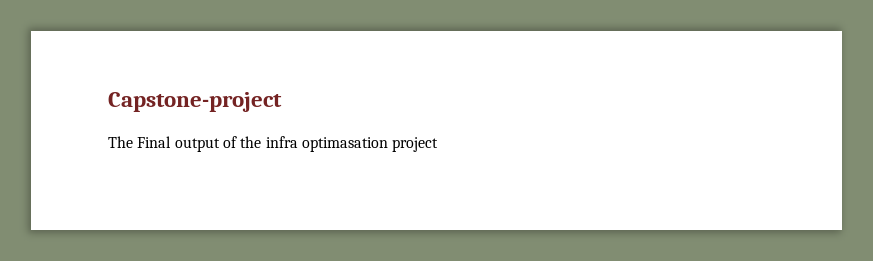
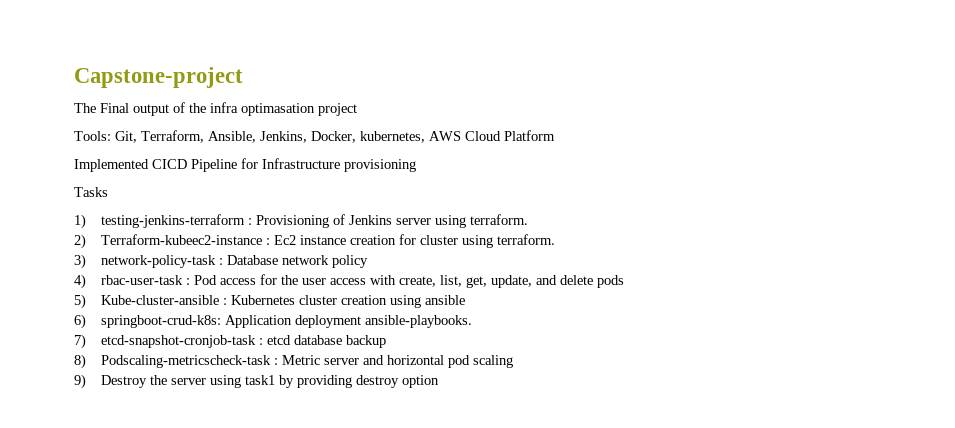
(439, 144) none -> [74,130,555,143] [74,158,416,172] [74,187,108,197] [74,214,529,229] [74,234,556,249] [74,254,369,269] [74,274,625,289] [74,294,466,309] [74,314,473,329] [74,334,387,349] [74,354,514,369] [74,374,440,389] // Tools: Git, Terraform, Ansible, Jenkins, Docker, kubernetes, AWS Cloud Platform // Implemented CICD Pipeline for Infrastructure provisioning // Tasks // 1) testing-jenkins-terraform : Provisioning of Jenkins server using terraform. // 2) Terraform-kubeec2-instance : Ec2 instance creation for cluster using terraform. // 3) network-policy-task : Database network policy // 4) rbac-user-task : Pod access for the user access with create, list, get, update, and delete pods // 5) Kube-cluster-ansible : Kubernetes cluster creation using ansible // 6) springboot-crud-k8s: Application deployment ansible-playbooks. // 7) etcd-snapshot-cronjob-task : etcd database backup // 8) Podscaling-metricscheck-task : Metric server and horizontal pod scaling // 9) Destroy the server using task1 by providing destroy option

